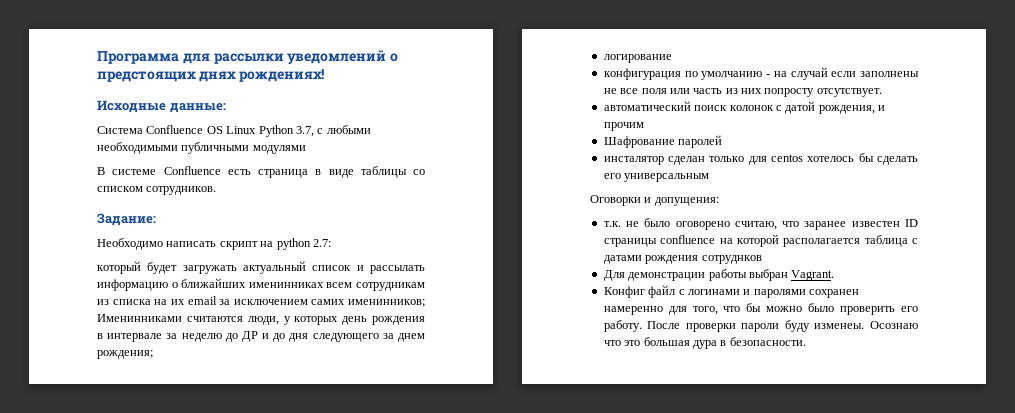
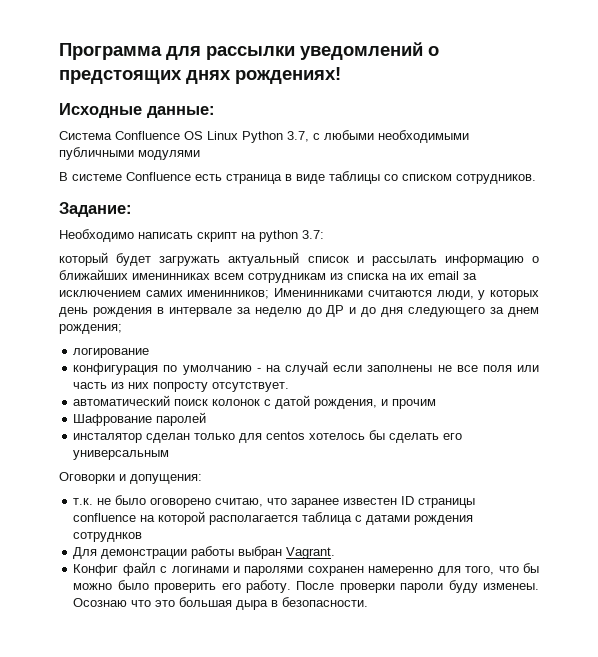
[312,239,331,247] 2.7: -> [302,230,324,239] 3.7:
[692,340,717,349] дура -> [236,600,269,610] дыра

